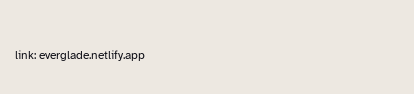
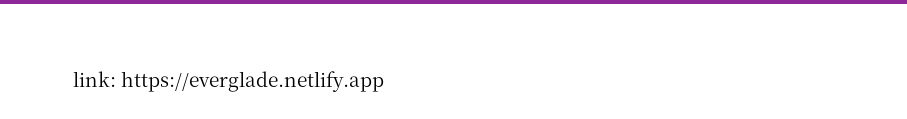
[39,50,146,61] everglade.netlify.app -> [121,71,385,92] https://everglade.netlify.app

